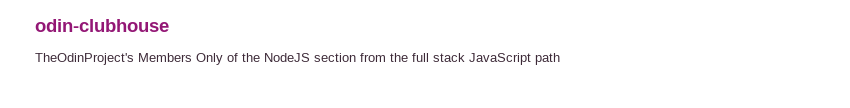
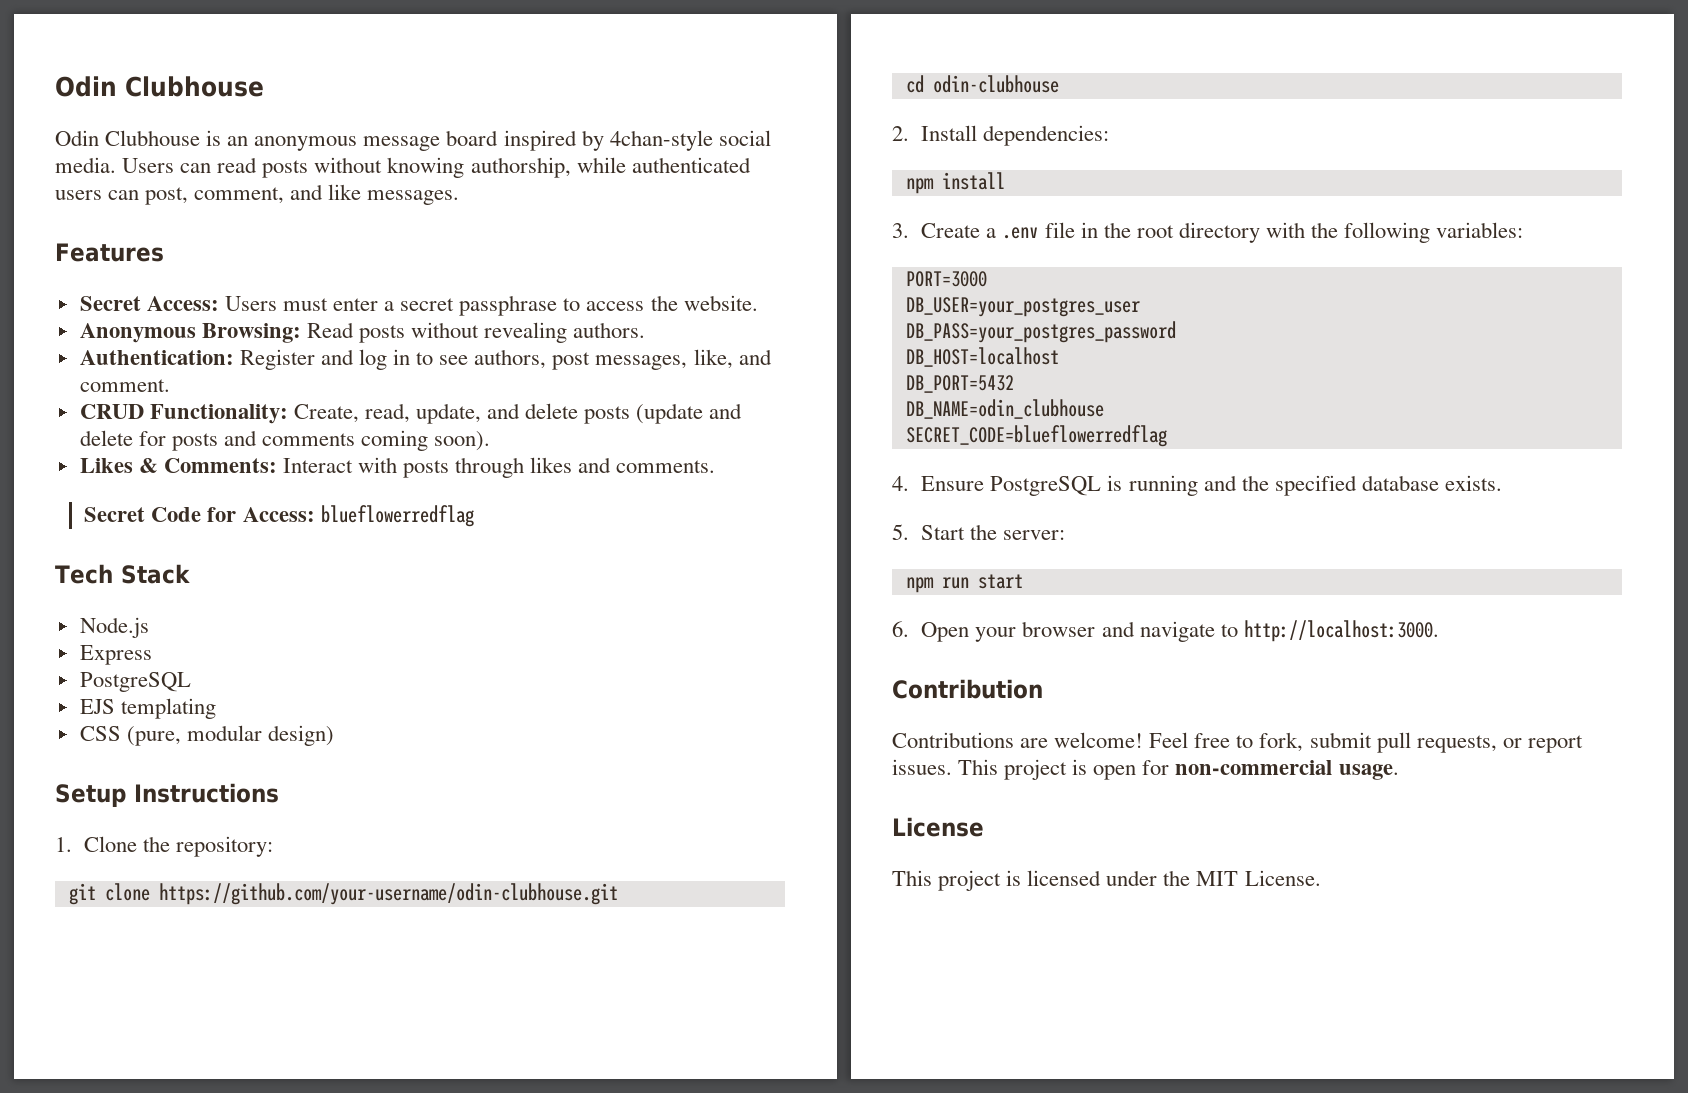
[35,19,169,32] [35,53,560,65] odin-clubhouse // TheOdinProject's Members Only of the NodeJS section from the full stack JavaScript path -> [55,76,264,97] [55,130,771,151] [55,157,751,178] [55,184,460,205] [55,243,164,262] [79,295,758,316] [79,322,646,343] [79,349,772,370] [79,379,170,392] [79,403,743,424] [79,430,491,451] [79,457,716,478] [84,505,474,527] [55,564,190,584] [79,617,149,638] [79,645,152,665] [79,672,191,692] [79,698,216,719] [79,725,334,746] [55,783,279,807] [55,836,274,857] [68,883,618,905] [905,75,1059,93] [892,125,1110,146] [905,172,1005,194] [892,222,1524,243] [905,271,987,287] [905,297,1140,317] [905,321,1176,343] [905,347,1059,367] [905,375,1014,393] [905,399,1104,419] [905,425,1167,447] [892,475,1502,496] [892,524,1066,540] [905,574,1023,593] [892,620,1439,642] [892,679,1043,699] [892,732,1583,753] [892,759,1399,780] [892,817,984,837] [892,870,1321,891] Odin Clubhouse // Odin Clubhouse is an anonymous message board inspired by 4chan-style social media. Users can read posts without knowing authorship, while authenticated users can post, comment, and like messages. // Features // Secret Access: Users must enter a secret passphrase to access the website. // Anonymous Browsing: Read posts without revealing authors. // Authentication: Register and log in to see authors, post messages, like, and comment. // CRUD Functionality: Create, read, update, and delete posts (update and delete for posts and comments coming soon). // Likes & Comments: Interact with posts through likes and comments. // Secret Code for Access: blueflowerredflag // Tech Stack // Node.js // Express // PostgreSQL // EJS templating // CSS (pure, modular design) // Setup Instructions // 1. Clone the repository: // git clone https://github.com/your-username/odin-clubhouse.git // cd odin-clubhouse // 2. Install dependencies: // npm install // 3. Create a .env file in the root directory with the following variables: // PORT=3000 // DB_USER=your_postgres_user // DB_PASS=your_postgres_password // DB_HOST=localhost // DB_PORT=5432 // DB_NAME=odin_clubhouse // SECRET_CODE=blueflowerredflag // 4. Ensure PostgreSQL is running and the specified database exists. // 5. Start the server: // npm run start // 6. Open your browser and navigate to http://localhost:3000. // Contribution // Contributions are welcome! Feel free to fork, submit pull requests, or report issues. This project is open for non-commercial usage. // License // This project is licensed under the MIT License.

